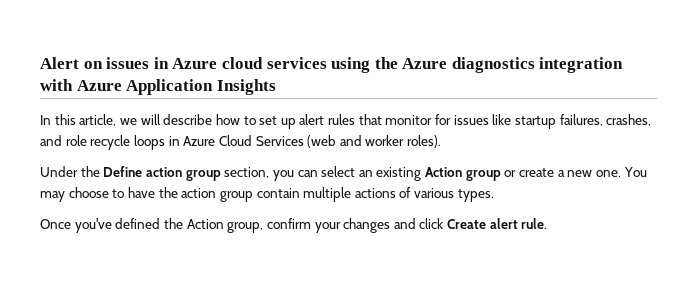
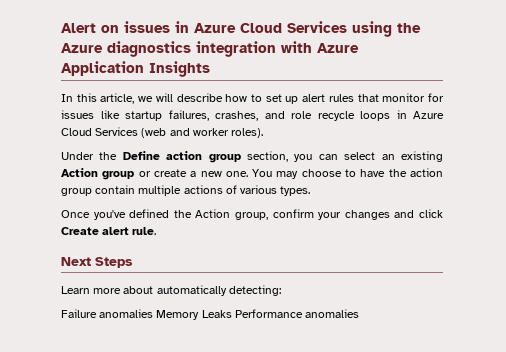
[221,57,327,69] cloud services -> [240,21,347,33] Cloud Services
(548, 223) none -> [61,257,133,268] [61,285,281,296] [61,309,360,320] // Next Steps // Learn more about automatically detecting: // Failure anomalies Memory Leaks Performance anomalies

